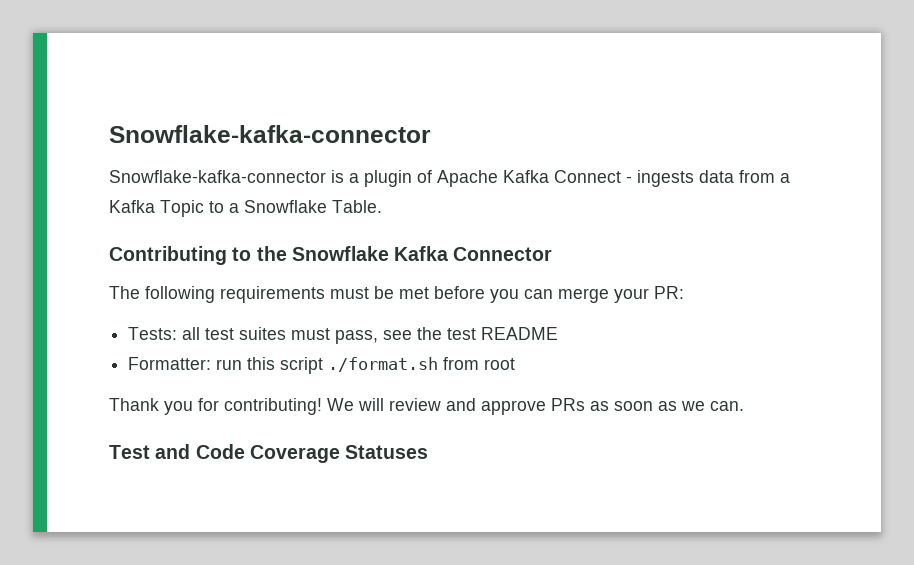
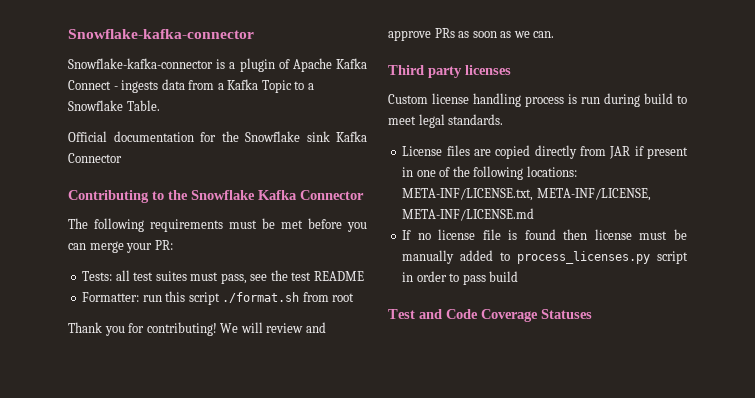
(382, 206) none -> [68,131,367,142] [68,153,122,163] // Official documentation for the Snowflake sink Kafka Connector
(744, 406) none -> [388,65,511,78] [388,93,687,107] [388,114,504,128] [402,145,688,159] [402,166,577,180] [402,188,651,201] [402,208,535,221] [402,229,687,240] [402,250,688,264] [402,271,519,285] // Third party licenses // Custom license handling process is run during build to meet legal standards. // License files are copied directly from JAR if present in one of the following locations: META-INF/LICENSE.txt, META-INF/LICENSE, META-INF/LICENSE.md // If no license file is found then license must be manually added to process_licenses.py script in order to pass build

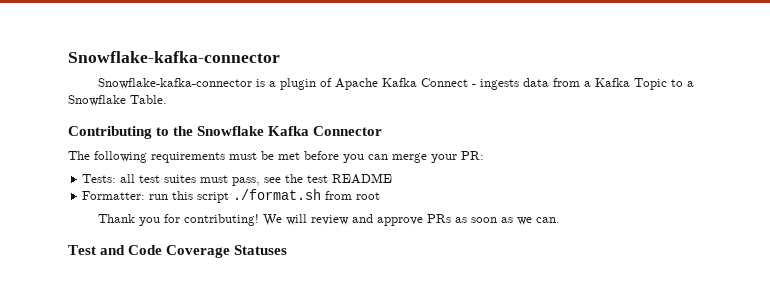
[68,131,367,142] [68,153,122,163] // Official documentation for the Snowflake sink Kafka Connector -> (167, 99) none
[388,65,511,78] [388,93,687,107] [388,114,504,128] [402,145,688,159] [402,166,577,180] [402,188,651,201] [402,208,535,221] [402,229,687,240] [402,250,688,264] [402,271,519,285] // Third party licenses // Custom license handling process is run during build to meet legal standards. // License files are copied directly from JAR if present in one of the following locations: META-INF/LICENSE.txt, META-INF/LICENSE, META-INF/LICENSE.md // If no license file is found then license must be manually added to process_licenses.py script in order to pass build -> (561, 220) none

